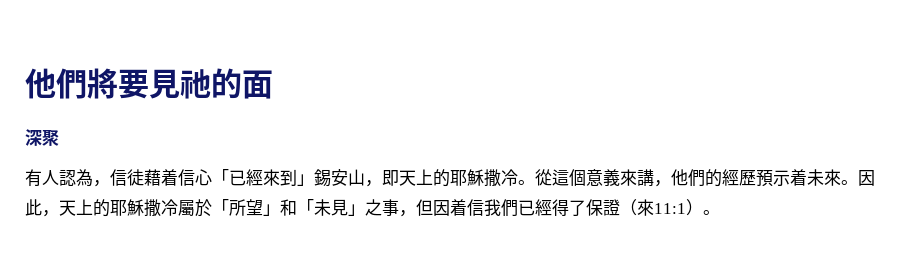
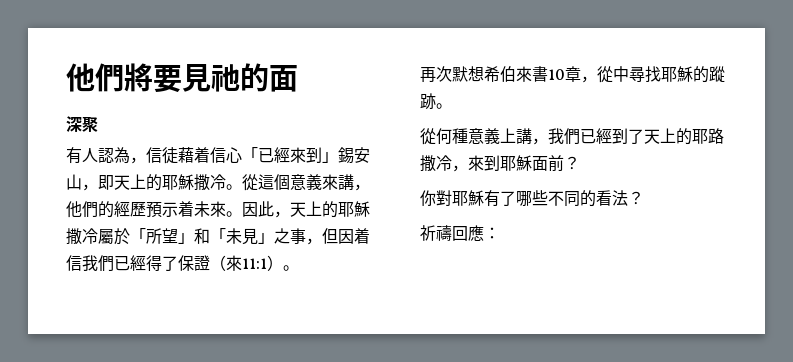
(720, 212) none -> [420,66,725,83] [420,93,452,110] [420,128,724,145] [420,155,580,172] [420,190,644,207] [420,225,500,241] // 再次默想希伯來書10章，從中尋找耶穌的蹤跡。 // 從何種意義上講，我們已經到了天上的耶路撒冷，來到耶穌面前？ // 你對耶穌有了哪些不同的看法？ // 祈禱回應：

